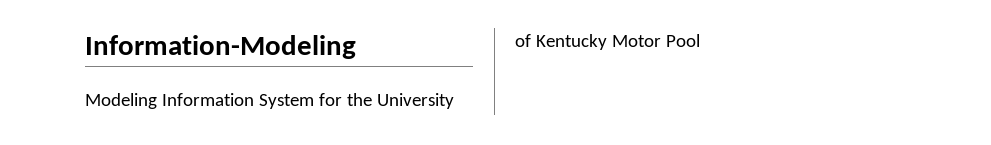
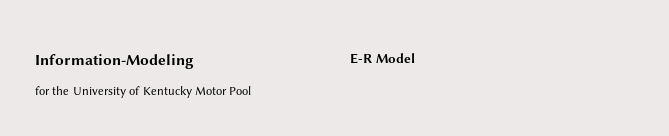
[85,93,314,109] Modeling Information System -> (194, 61) none
(700, 40) none -> [350,53,415,64] // E-R Model

